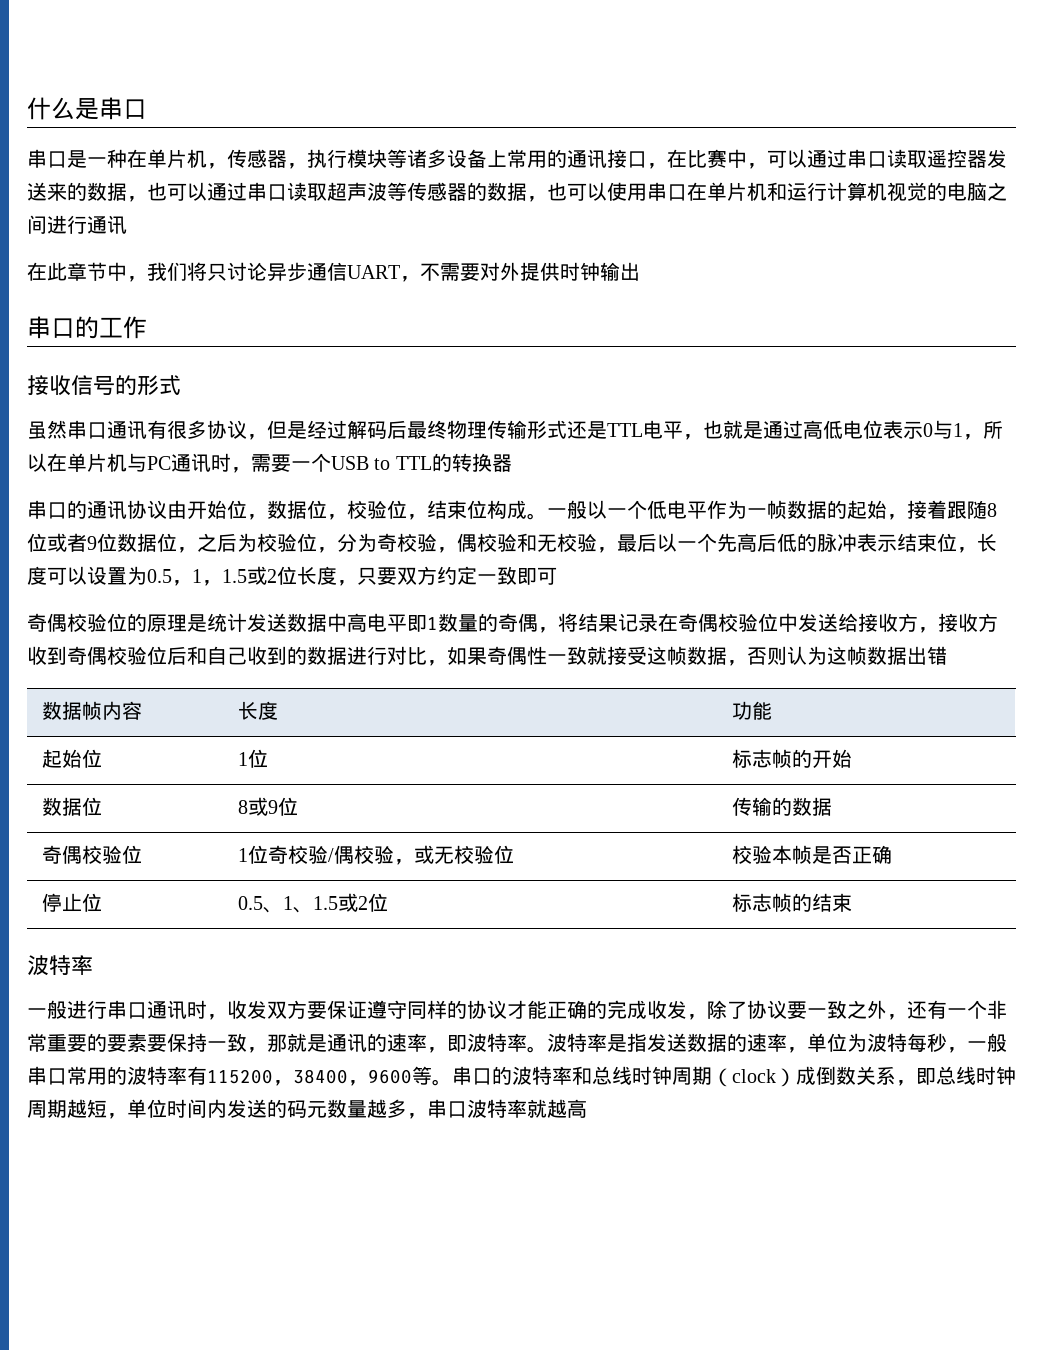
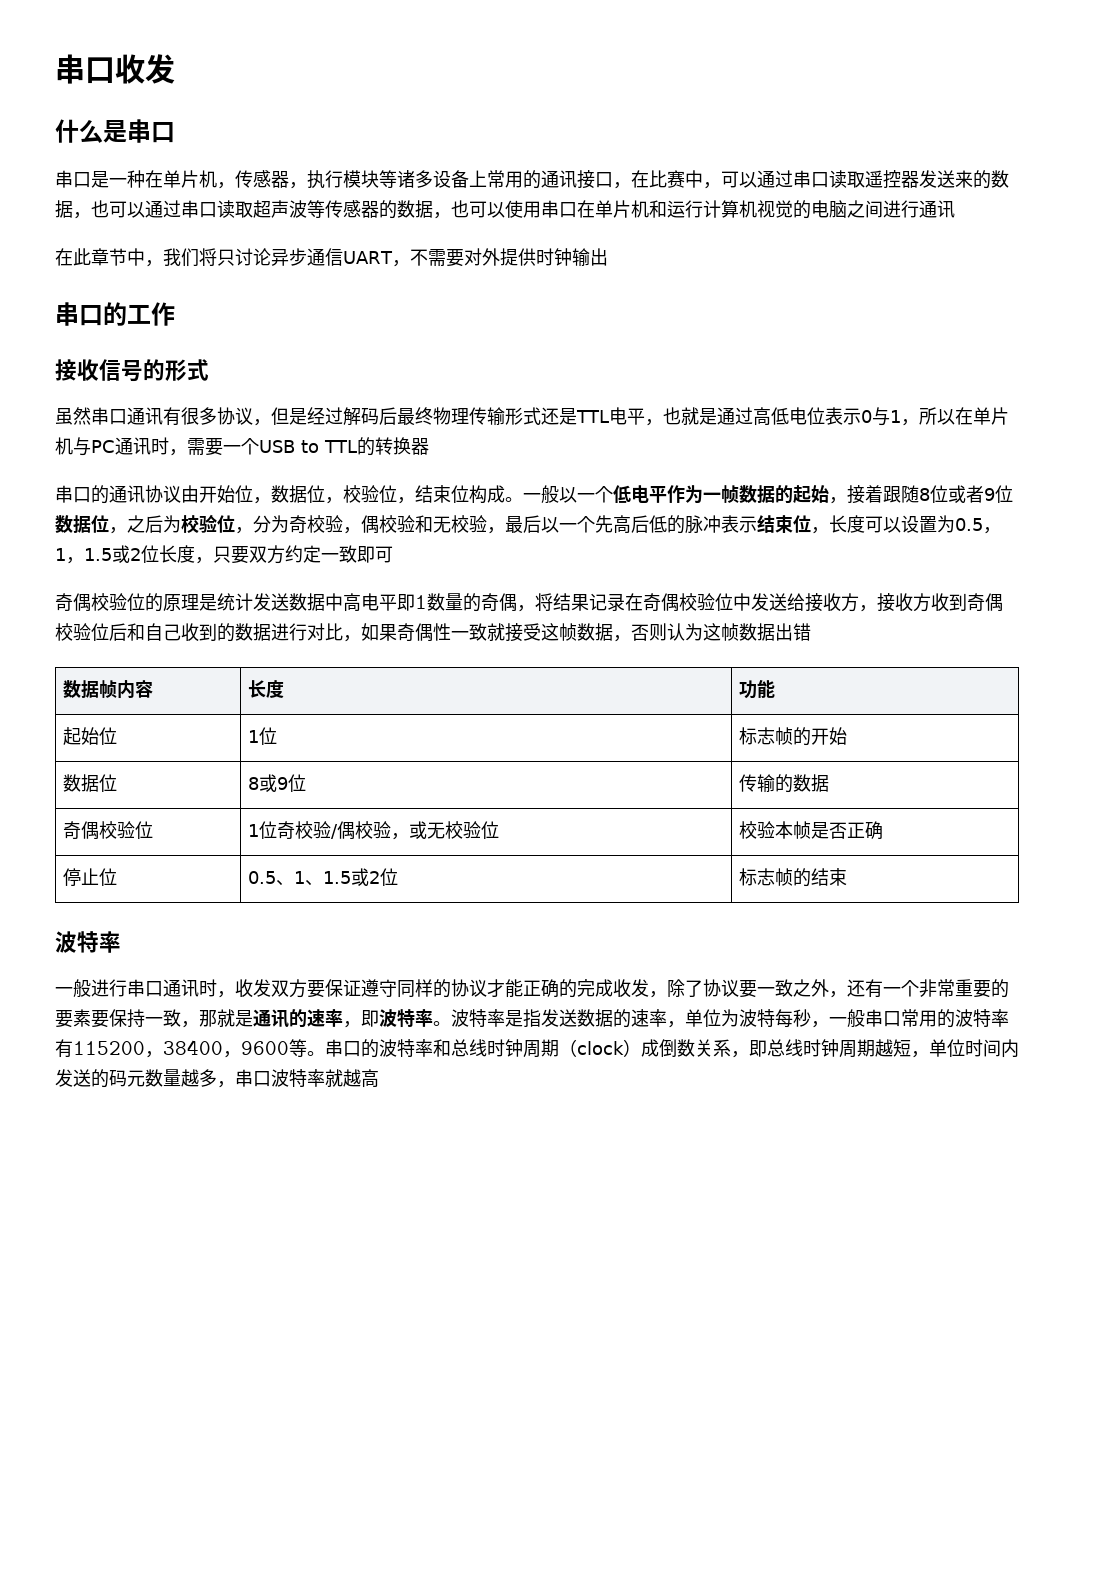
(27, 108) none -> [55,54,175,84] 串口收发 //

